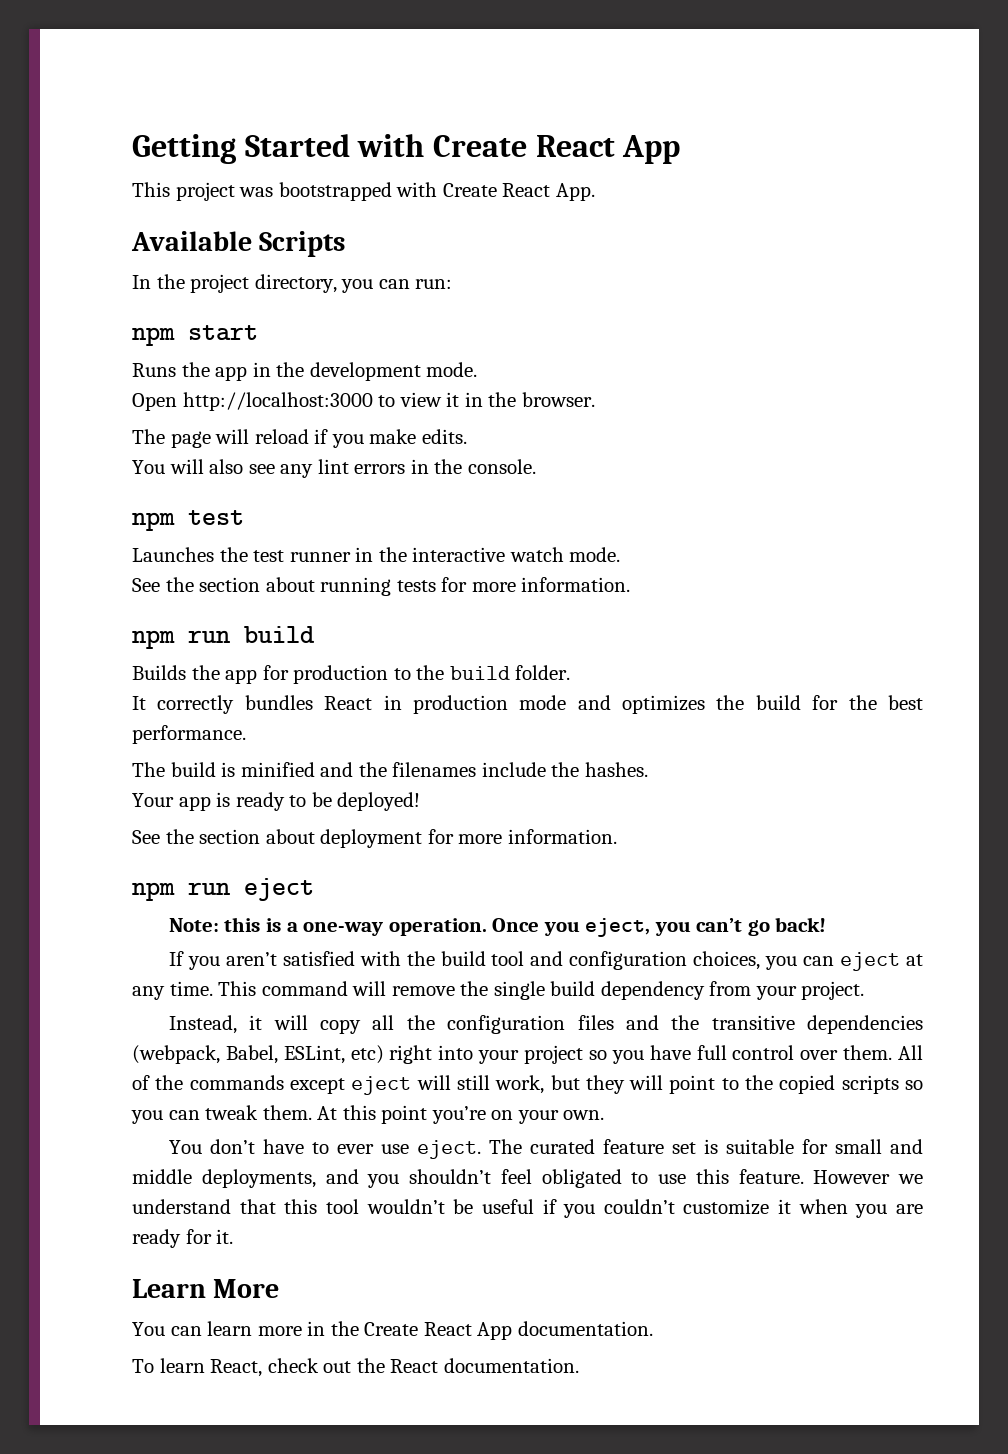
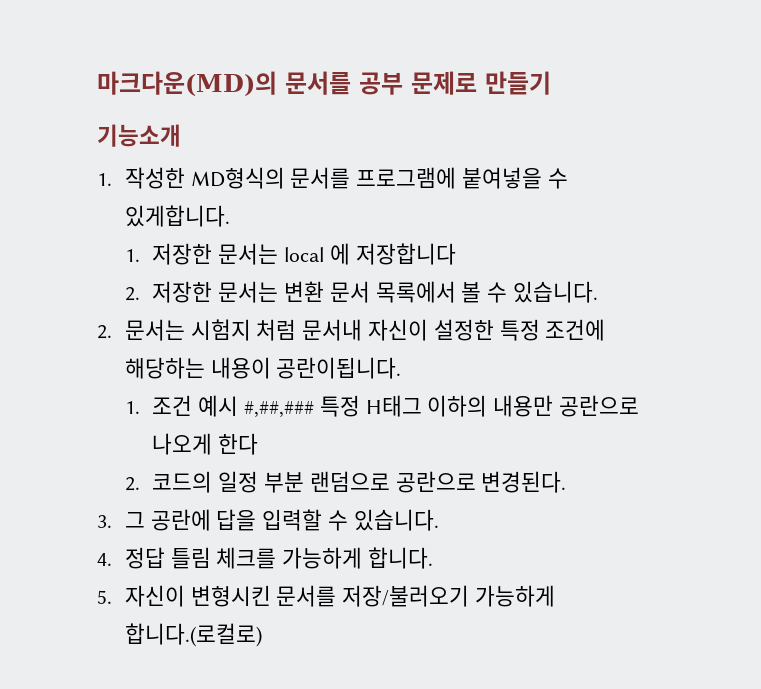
[132,134,681,164] [132,182,595,201] [131,231,346,257] [132,274,453,293] [132,325,258,346] [132,362,478,381] [132,392,595,411] [132,429,467,448] [132,459,536,478] [132,510,244,531] [132,547,621,562] [132,577,631,596] [132,626,315,649] [132,665,571,684] [132,695,923,714] [132,725,246,744] [132,762,648,777] [132,792,421,811] [132,829,617,848] [132,878,314,901] [168,917,827,937] [168,951,924,971] [132,981,865,1000] [168,1015,924,1034] [132,1045,924,1064] [132,1075,923,1095] [131,1105,605,1124] [168,1139,923,1159] [132,1169,923,1188] [132,1199,923,1218] [132,1229,234,1248] [132,1279,280,1298] [132,1321,653,1340] [132,1358,579,1377] Getting Started with Create React App // This project was bootstrapped with Create React App. // Available Scripts // In the project directory, you can run: // npm start // Runs the app in the development mode. // Open http://localhost:3000 to view it in the browser. // The page will reload if you make edits. // You will also see any lint errors in the console. // npm test // Launches the test runner in the interactive watch mode. // See the section about running tests for more information. // npm run build // Builds the app for production to the build folder. // It correctly bundles React in production mode and optimizes the build for the best performance. // The build is minified and the filenames include the hashes. // Your app is ready to be deployed! // See the section about deployment for more information. // npm run eject // Note: this is a one-way operation. Once you eject, you can’t go back! // If you aren’t satisfied with the build tool and configuration choices, you can eject at any time. This command will remove the single build dependency from your project. // Instead, it will copy all the configuration files and the transitive dependencies (webpack, Babel, ESLint, etc) right into your project so you have full control over them. All of the commands except eject will still work, but they will point to the copied scripts so you can tweak them. At this point you’re on your own. // You don’t have to ever use eject. The curated feature set is suitable for small and middle deployments, and you shouldn’t feel obligated to use this feature. However we understand that this tool wouldn’t be useful if you couldn’t customize it when you are ready for it. // Learn More // You can learn more in the Create React App documentation. // To learn React, check out the React documentation. -> [97,71,551,96] [97,124,181,147] [97,167,568,189] [124,205,230,227] [124,243,456,265] [124,281,599,303] [97,319,606,341] [124,357,402,379] [124,395,640,418] [152,433,259,455] [124,471,567,493] [97,509,439,531] [97,547,433,569] [97,585,555,607] [124,623,262,647] 마크다운(MD)의 문서를 공부 문제로 만들기 // 기능소개 // 1. 작성한 MD형식의 문서를 프로그램에 붙여넣을 수 있게합니다. // 1. 저장한 문서는 local 에 저장합니다 // 2. 저장한 문서는 변환 문서 목록에서 볼 수 있습니다. // 2. 문서는 시험지 처럼 문서내 자신이 설정한 특정 조건에 해당하는 내용이 공란이됩니다. // 1. 조건 예시 #,##,### 특정 H태그 이하의 내용만 공란으로 나오게 한다 // 2. 코드의 일정 부분 랜덤으로 공란으로 변경된다. // 3. 그 공란에 답을 입력할 수 있습니다. // 4. 정답 틀림 체크를 가능하게 합니다. // 5. 자신이 변형시킨 문서를 저장/불러오기 가능하게 합니다.(로컬로)

